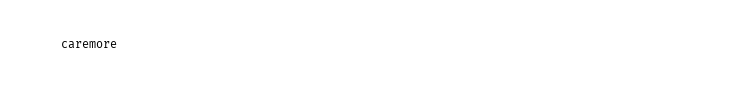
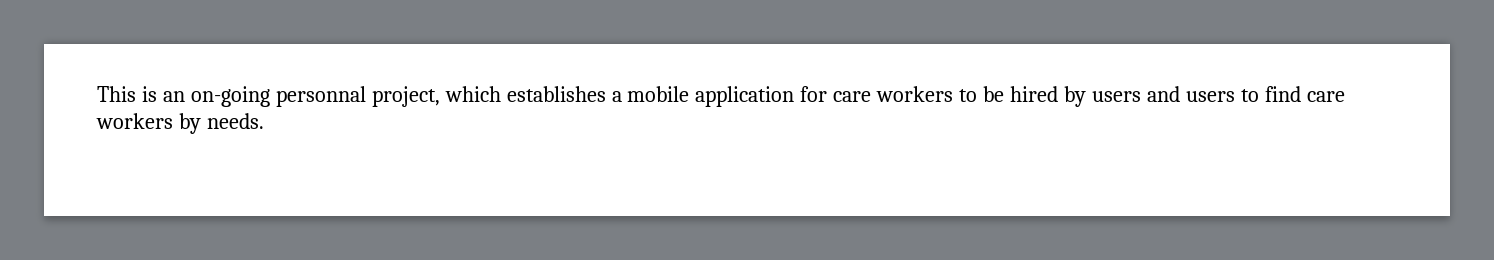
[61,41,117,49] caremore -> [97,86,1345,107] [96,113,264,134] This is an on-going personnal project, which establishes a mobile application for care workers to be hired by users and users to find care workers by needs.

